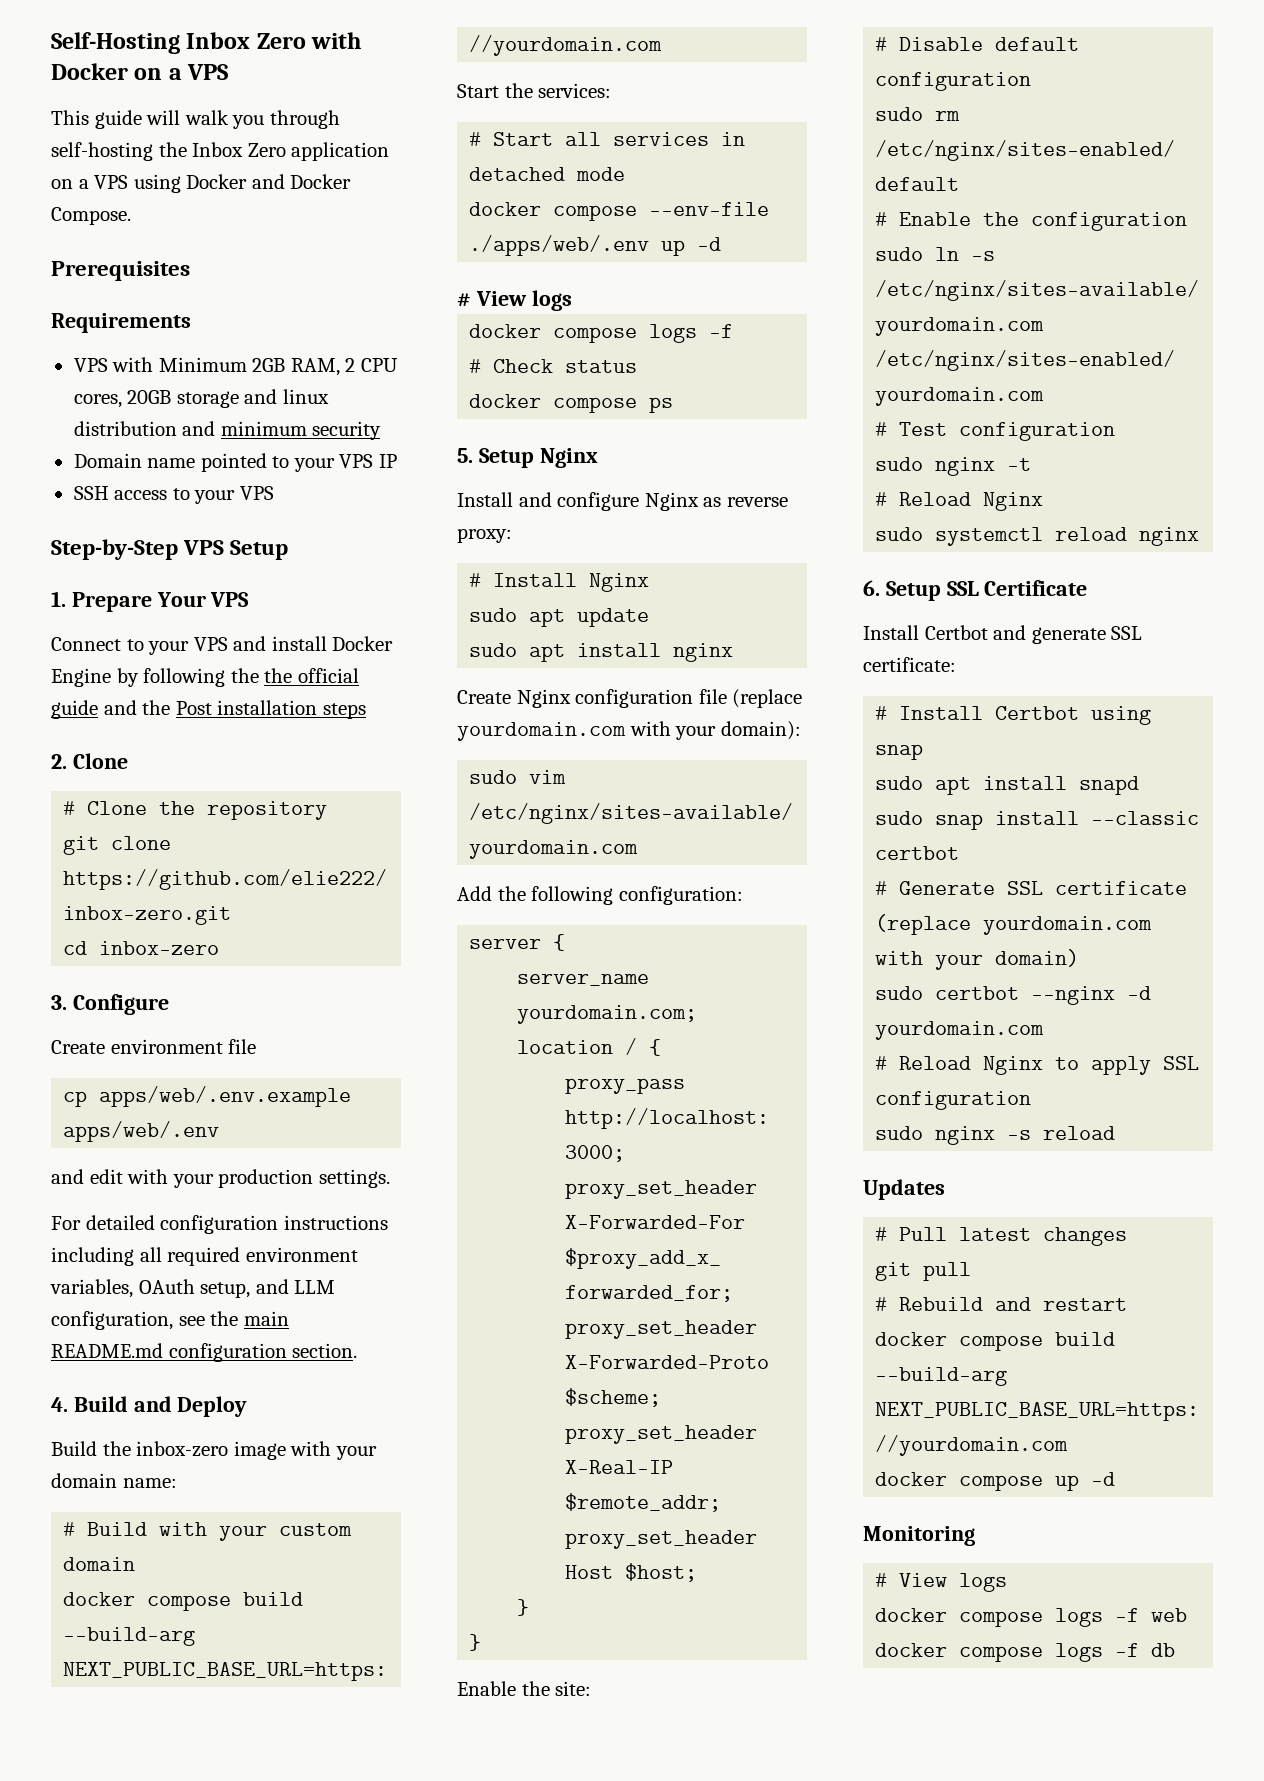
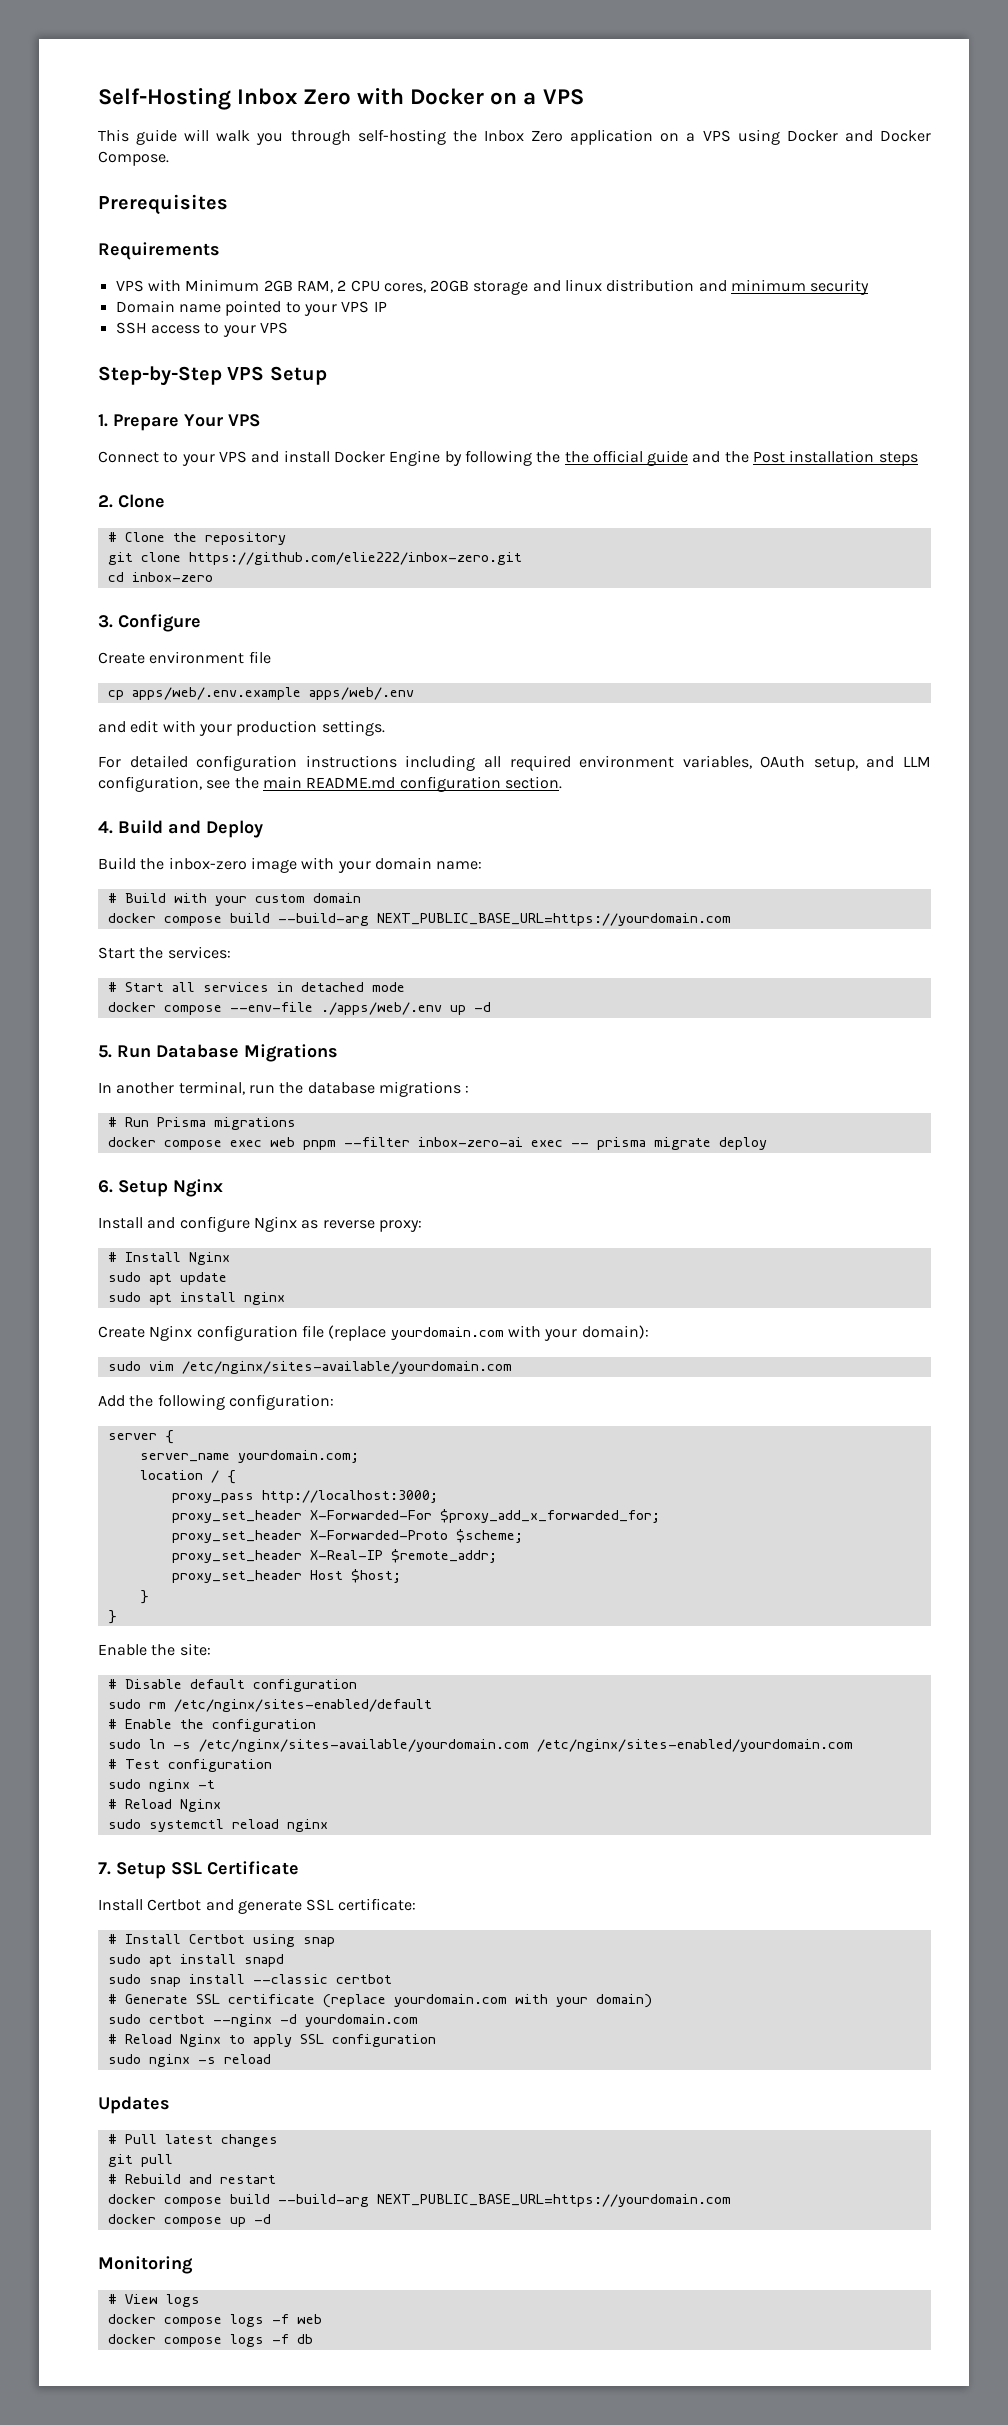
[457,290,572,311] [469,324,734,343] [469,359,638,373] [469,394,674,413] [457,448,473,463] # View logs // docker compose logs -f // # Check status // docker compose ps // 5. -> [98,1044,338,1062] [98,1081,470,1097] [107,1117,296,1130] [107,1137,767,1150] [98,1180,113,1193] 5. Run Database Migrations // In another terminal, run the database migrations : // # Run Prisma migrations // docker compose exec web pnpm --filter inbox-zero-ai exec -- prisma migrate deploy // 6.
[863,580,880,596] 6. -> [98,1862,111,1875] 7.

